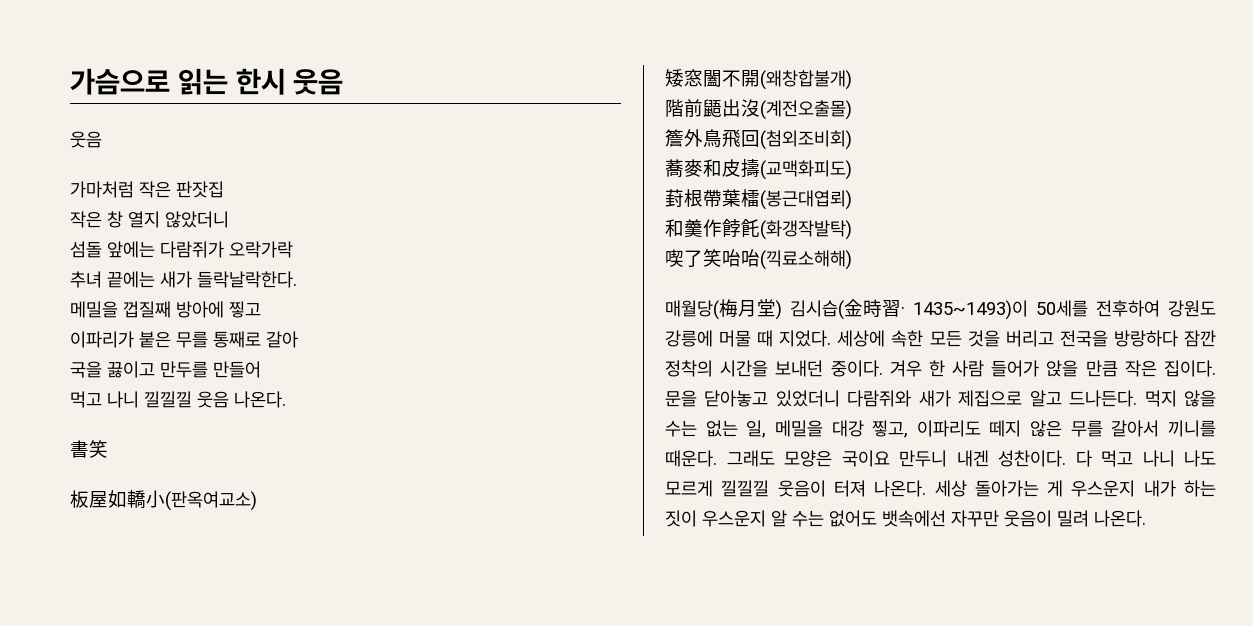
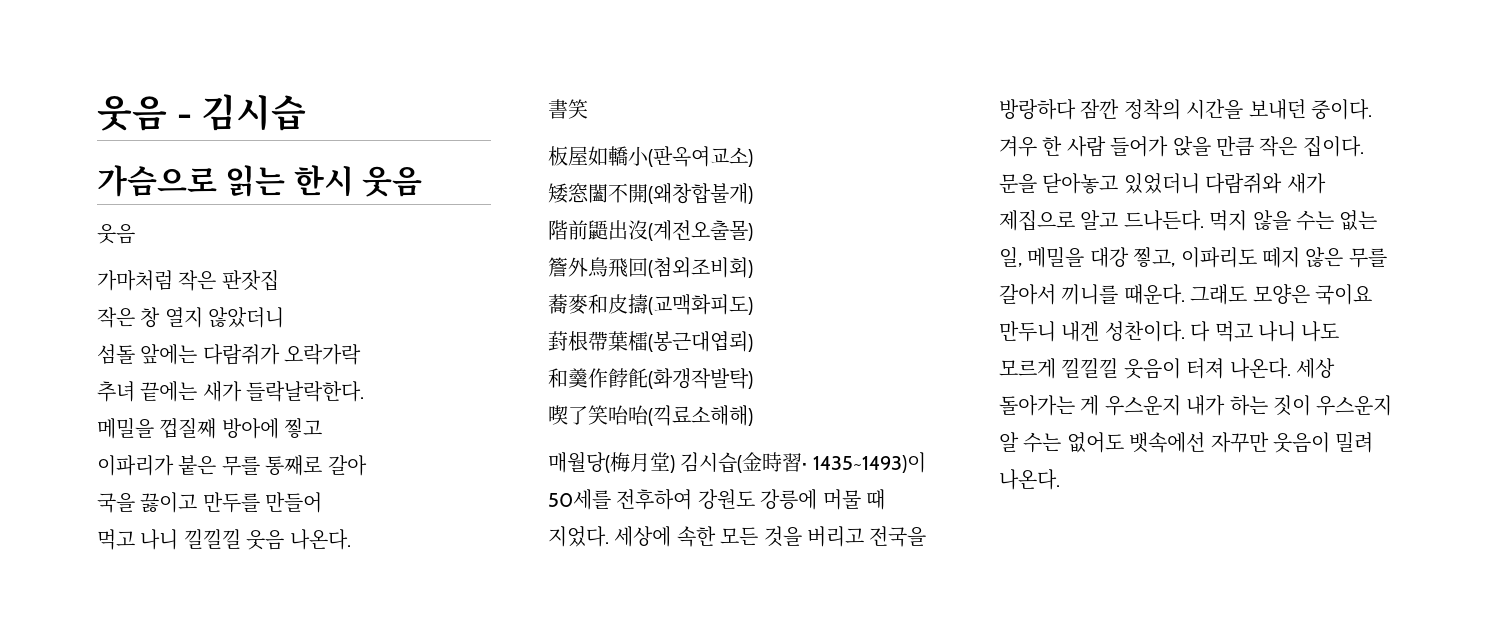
(70, 81) none -> [97,94,307,131] 웃음 - 김시습 //

